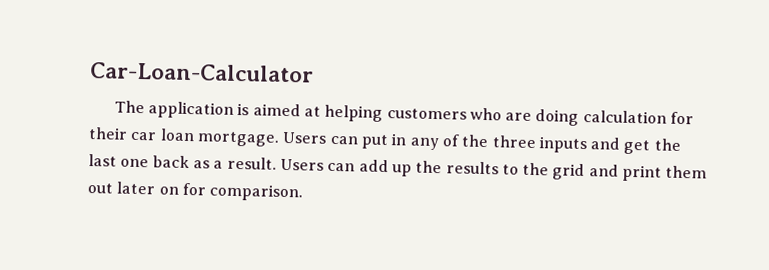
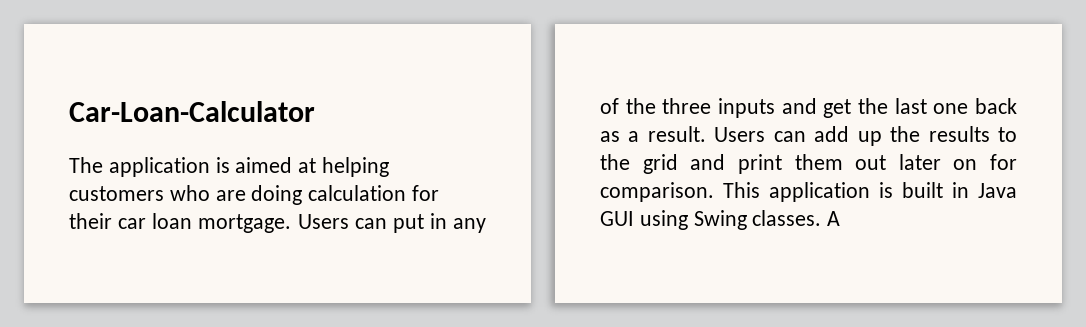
(304, 192) none -> [723,182,1017,202] [600,210,841,230] This application is built in Java GUI using Swing classes. A

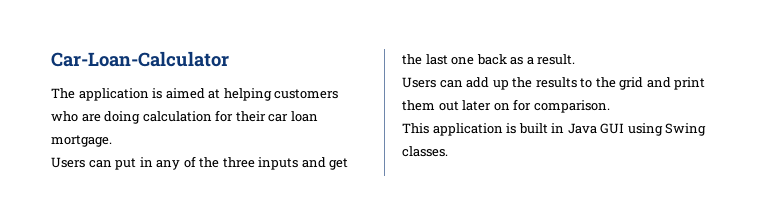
(292, 223) none -> (112, 141) //
(706, 134) none -> (576, 59) //
(714, 192) none -> (610, 106) //
[827,211,841,226] A -> (448, 151) none

